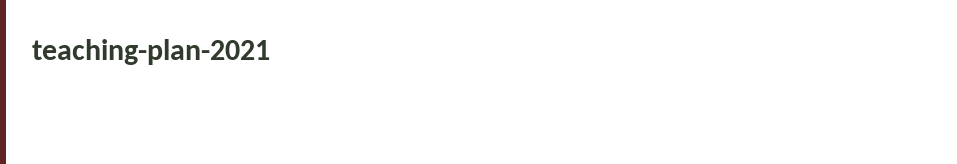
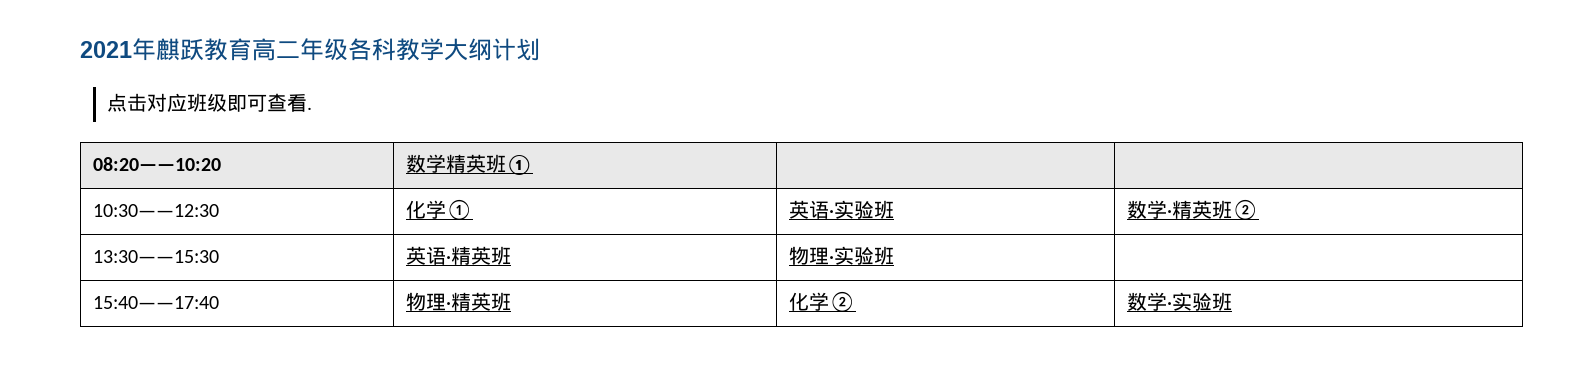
[32,39,270,65] teaching-plan-2021 -> [80,38,540,61] [107,93,313,112] [92,157,221,171] [405,154,533,175] [92,204,219,217] [405,199,473,220] [788,200,894,219] [1126,199,1259,220] [92,250,219,263] [405,246,511,265] [788,246,894,265] [92,296,219,309] [405,292,511,311] [788,291,856,312] [1126,292,1232,311] 2021年麒跃教育高二年级各科教学大纲计划 // 点击对应班级即可查看. // 08:20——10:20 | 数学精英班① | | // 10:30——12:30 | 化学① | 英语·实验班 | 数学·精英班② // 13:30——15:30 | 英语·精英班 | 物理·实验班 | // 15:40——17:40 | 物理·精英班 | 化学② | 数学·实验班

